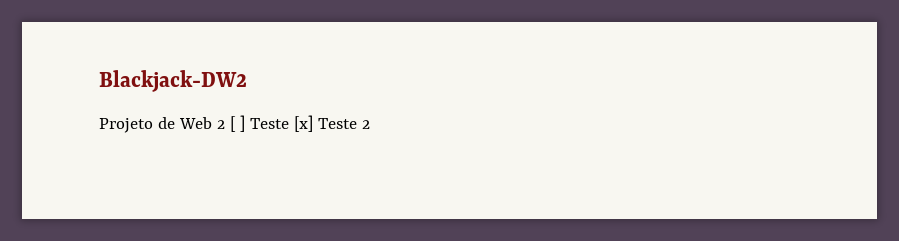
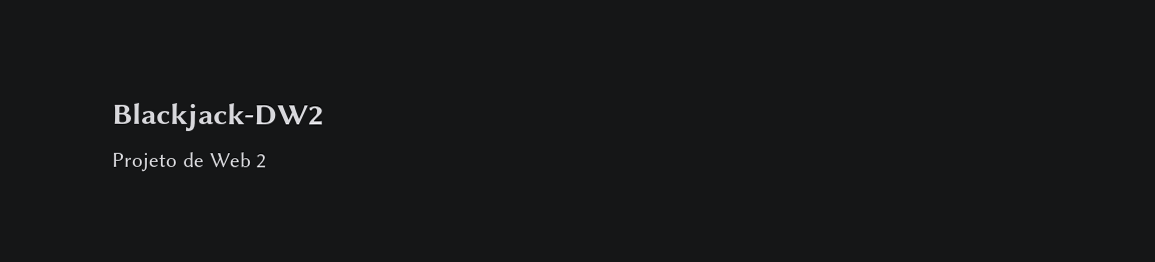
[229,115,370,132] [ ] Teste [x] Teste 2 -> (267, 161) none

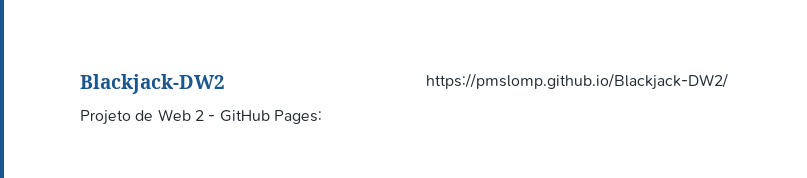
(267, 161) none -> [208,110,322,124] [426,73,728,90] - GitHub Pages: https://pmslomp.github.io/Blackjack-DW2/

